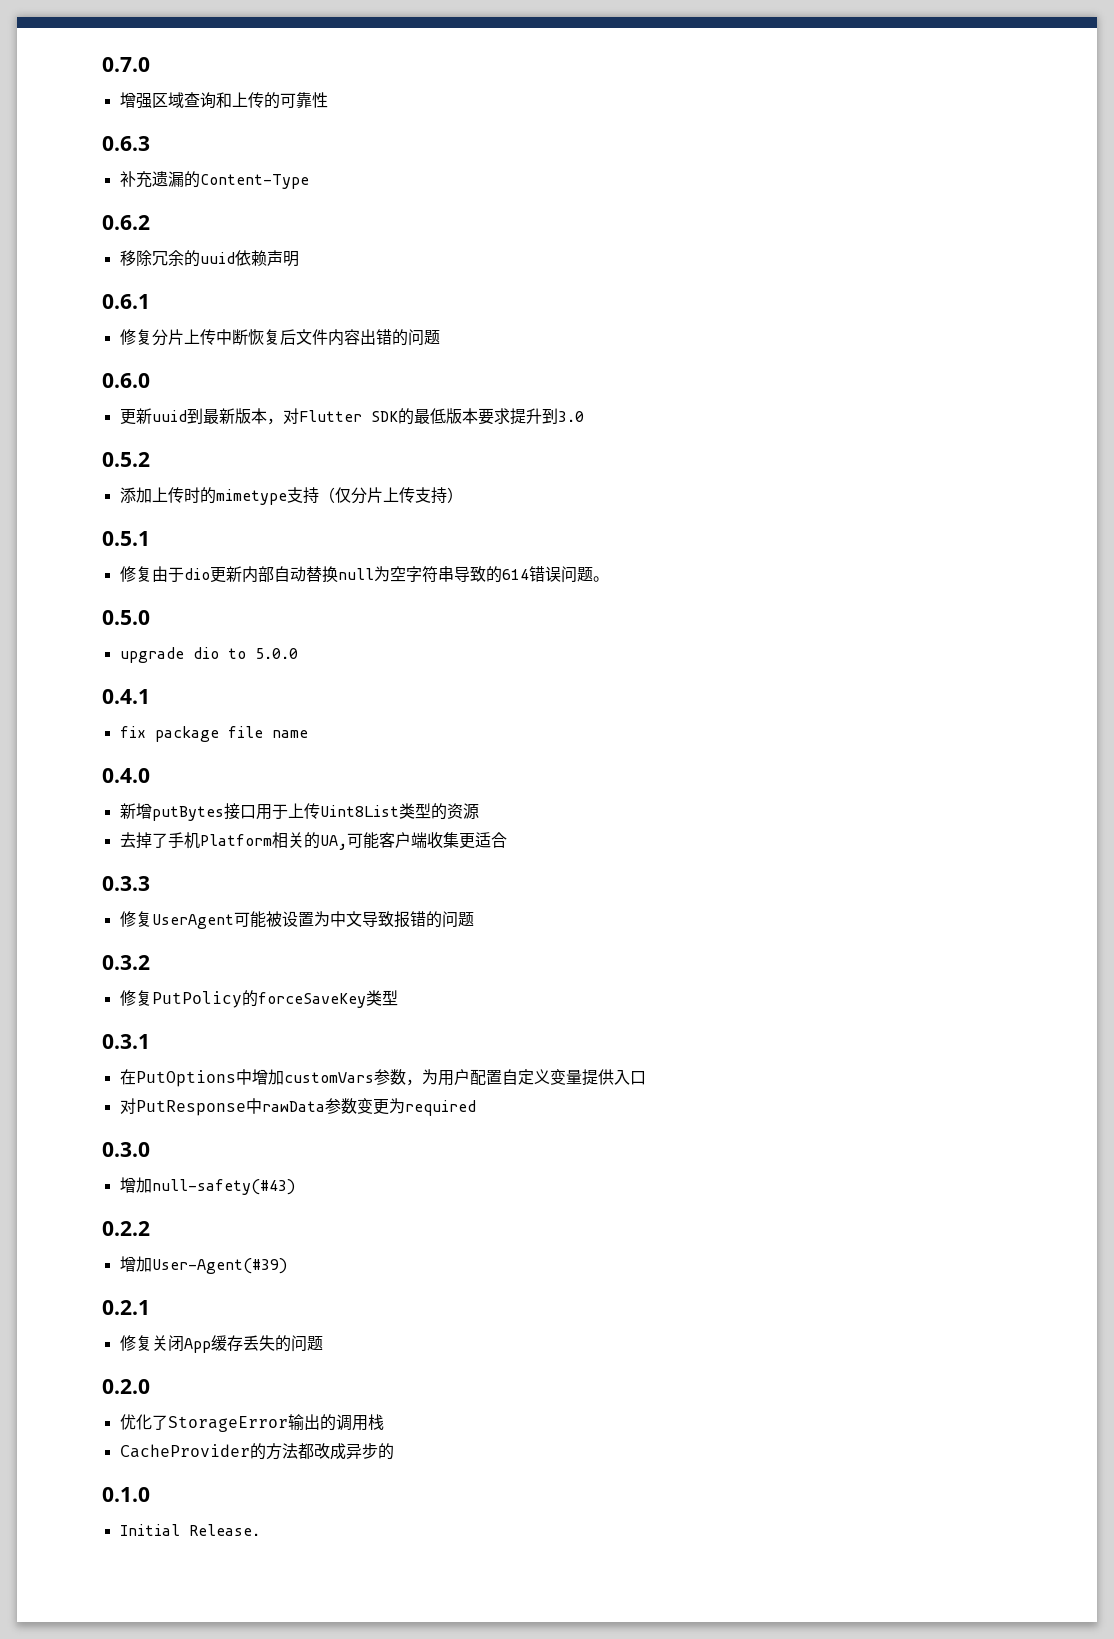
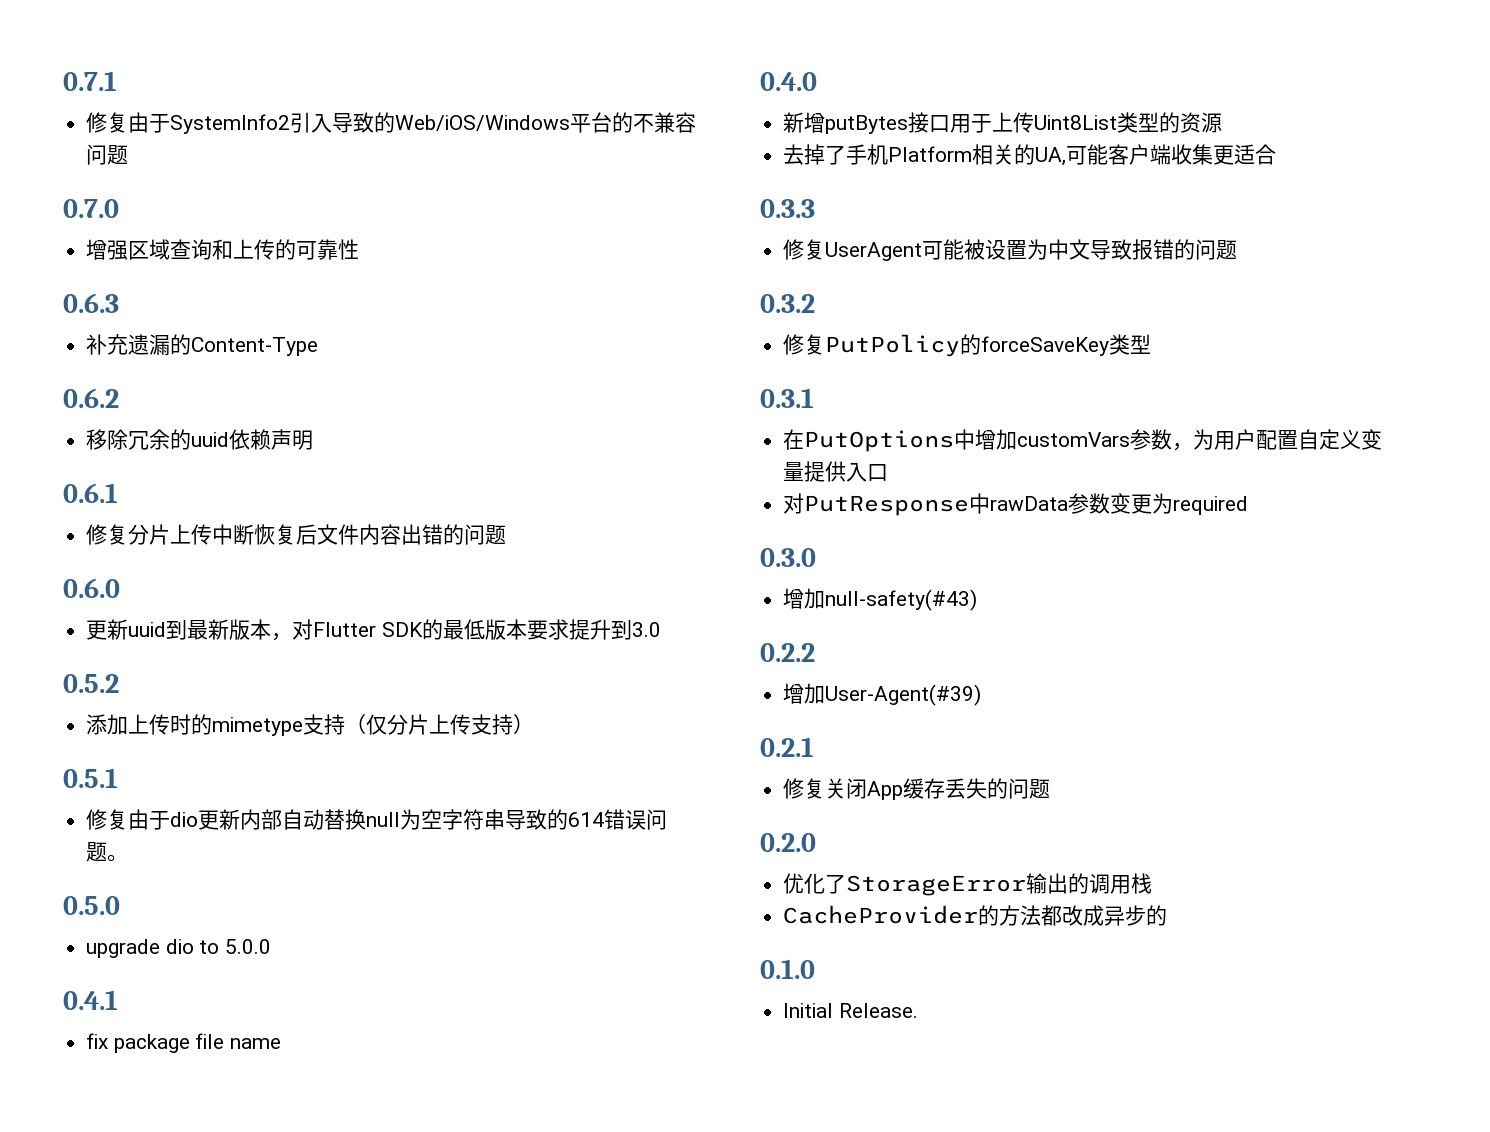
(102, 64) none -> [63,71,117,91] [86,112,697,134] [86,144,129,165] 0.7.1 // 修复由于SystemInfo2引入导致的Web/iOS/Windows平台的不兼容问题 //

